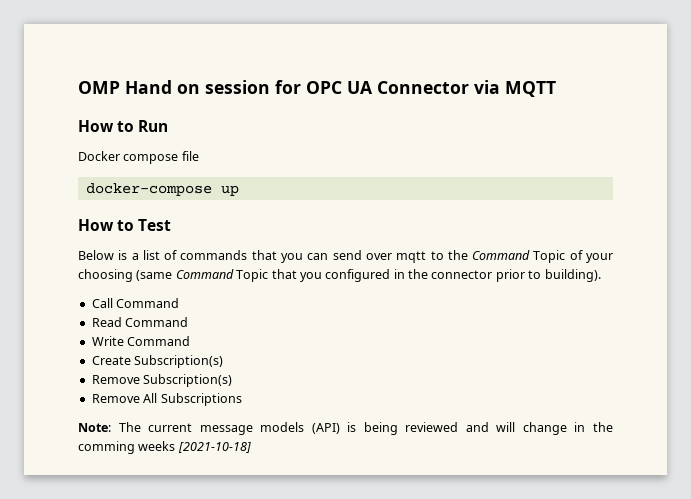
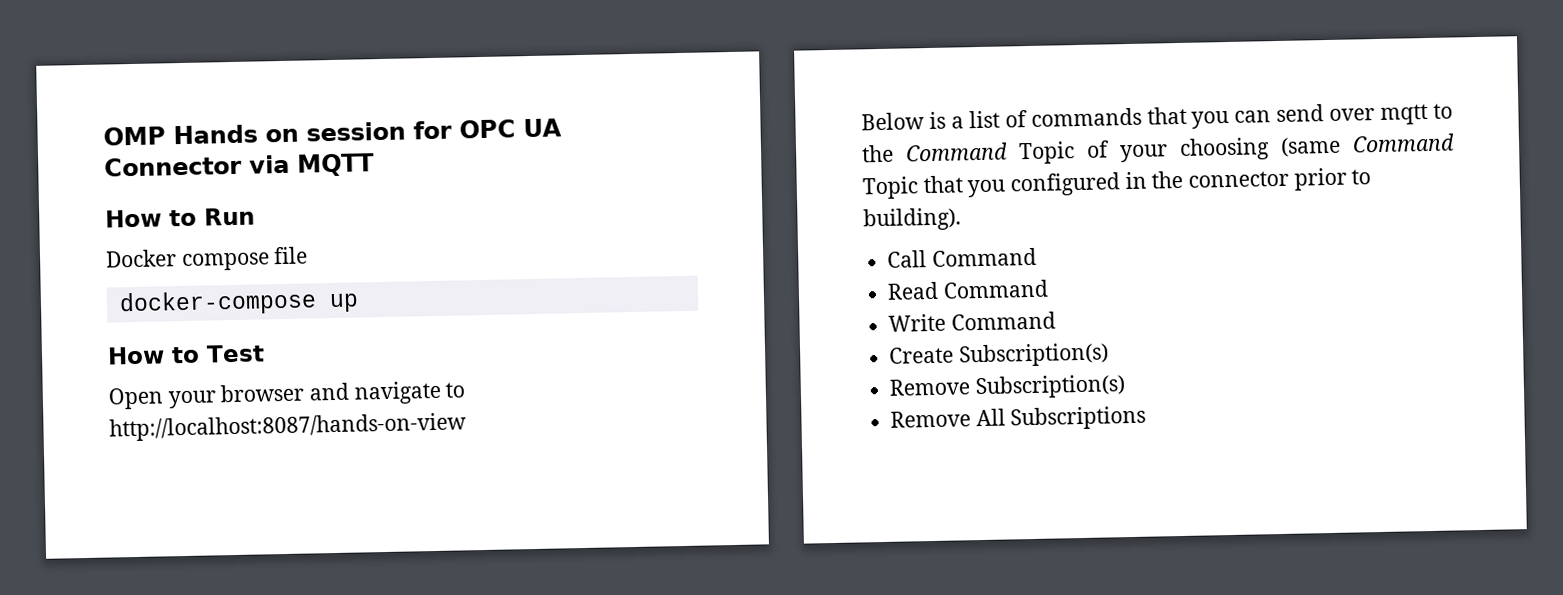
[125,80,172,94] Hand -> [173,124,258,145] Hands
(172, 225) none -> [108,380,466,410] [109,412,467,442] // Open your browser and navigate to http://localhost:8087/hands-on-view
[78,422,614,435] [78,441,251,454] // Note: The current message models (API) is being reviewed and will change in the comming weeks [2021-10-18] -> (1147, 418) none

